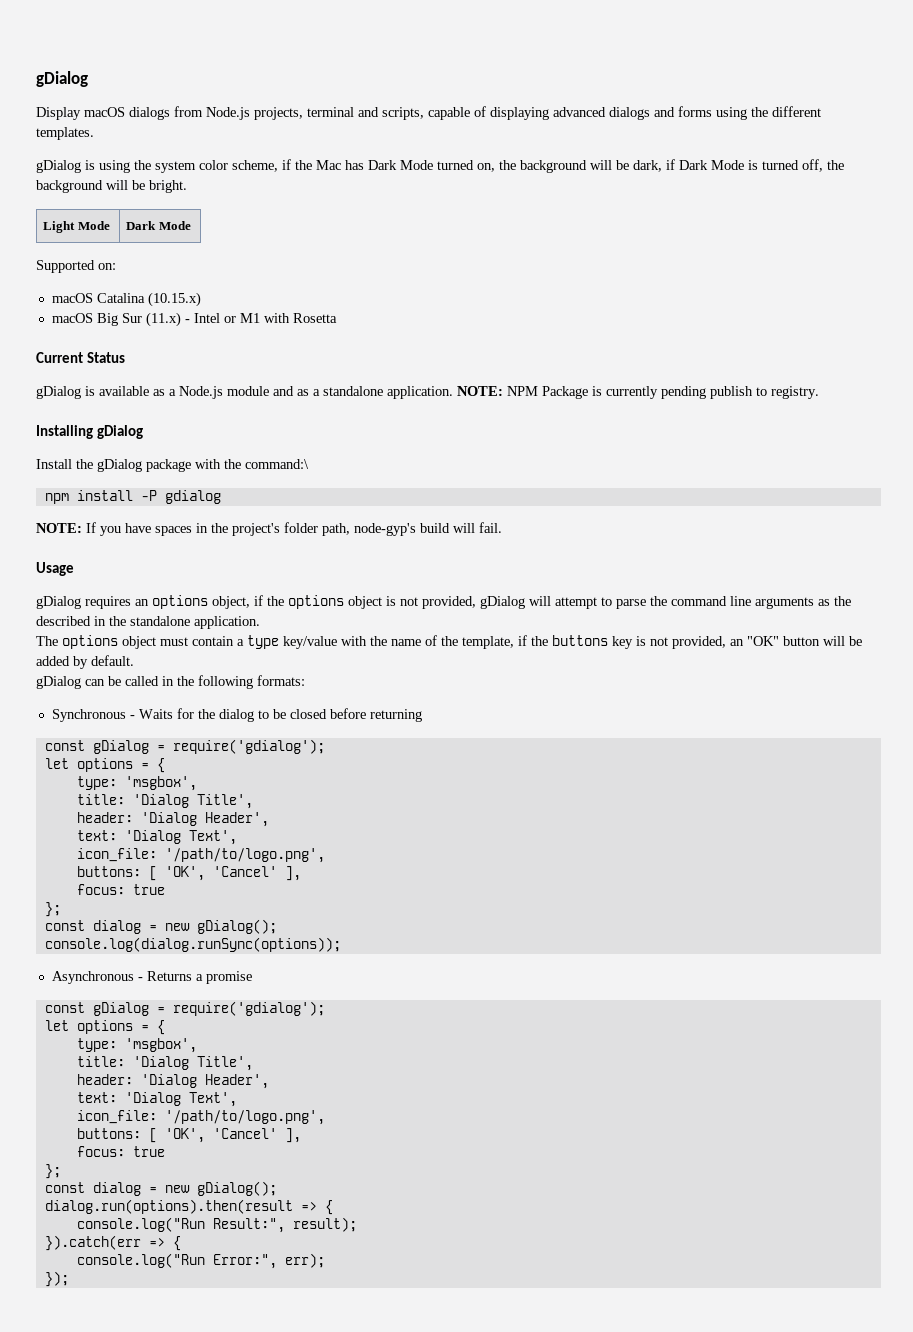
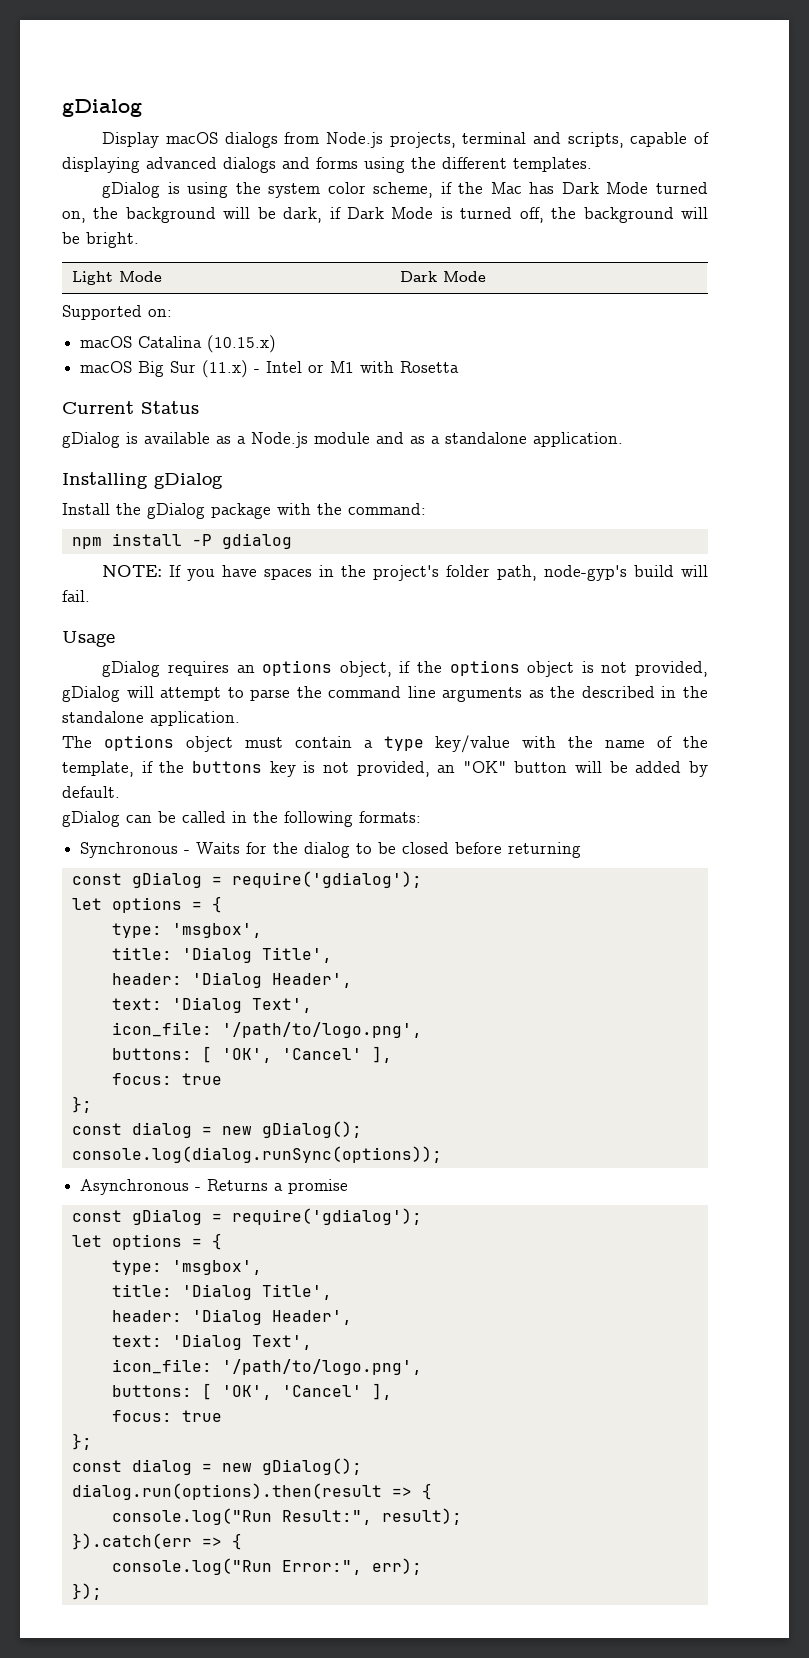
[457,386,819,399] NOTE: NPM Package is currently pending publish to registry. -> (623, 439) none
[245,459,309,469] command:\ -> [348,503,426,515] command:

